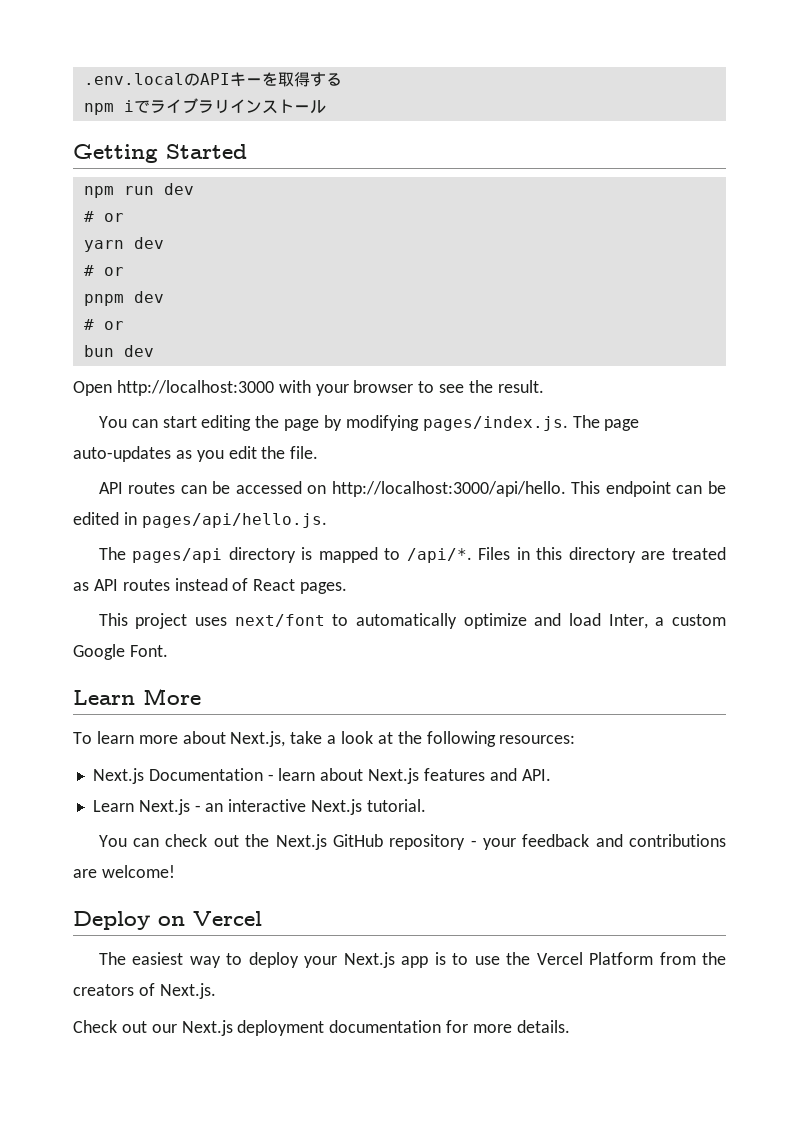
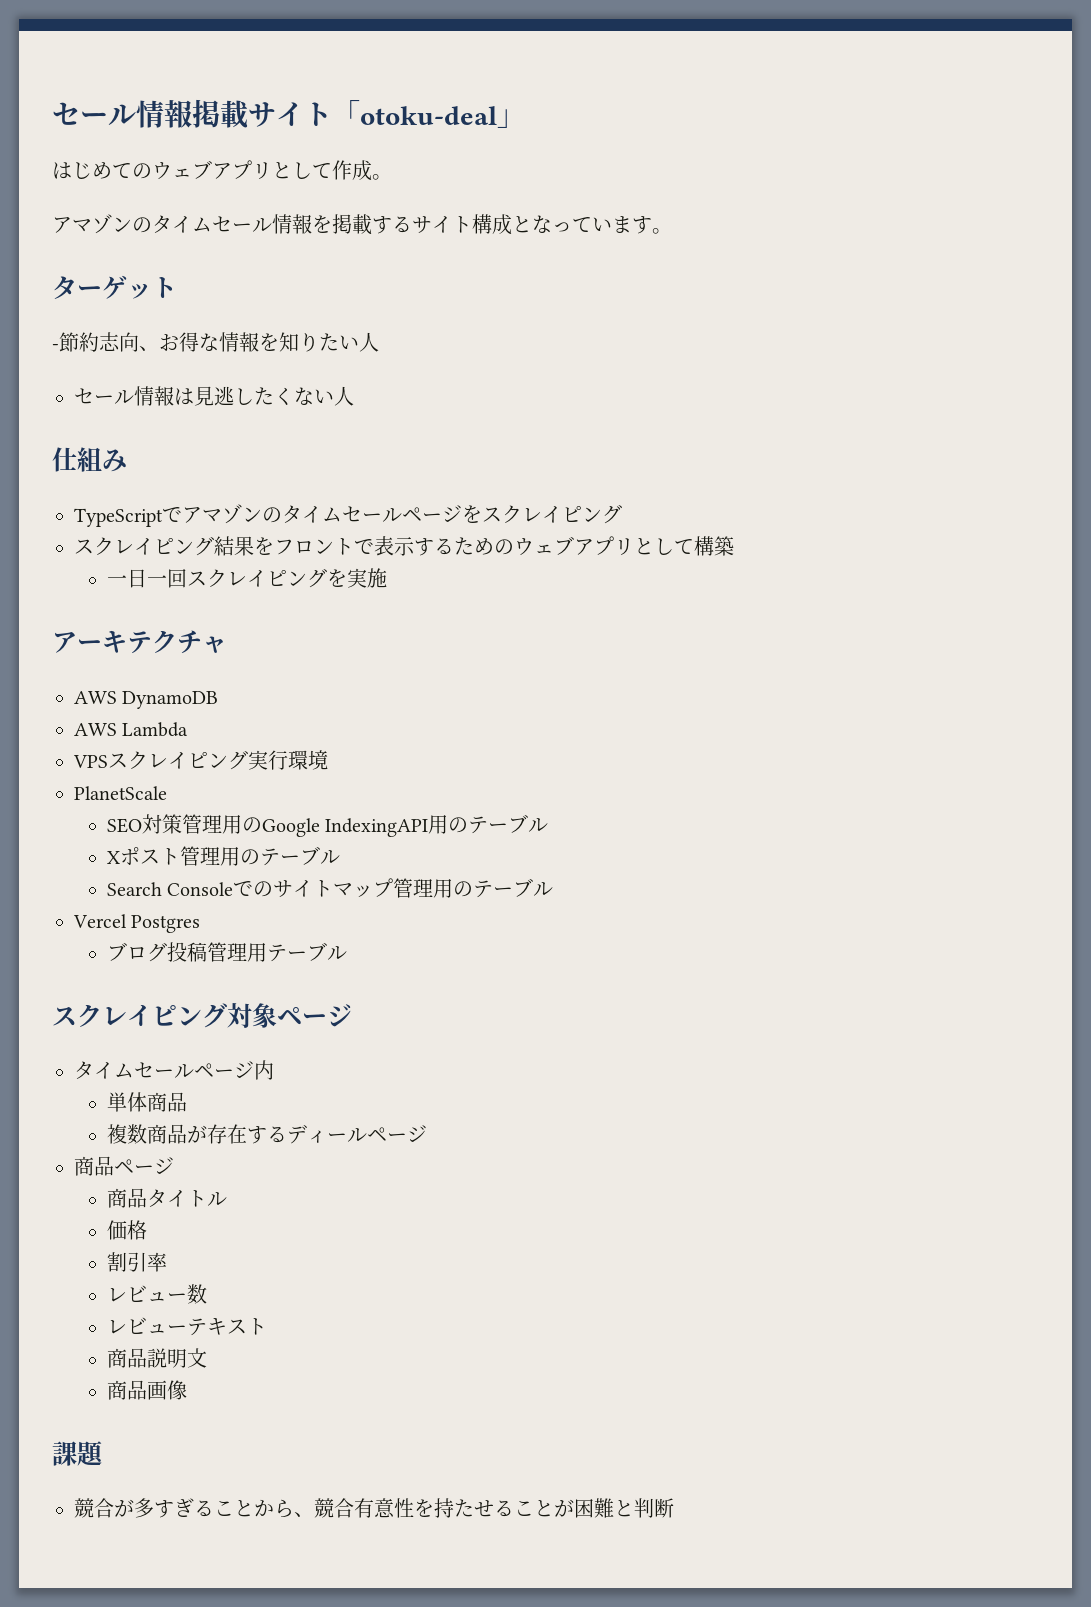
[83,72,342,87] [83,98,326,115] [73,144,247,163] [83,183,194,198] [83,211,124,222] [83,237,164,252] [83,265,124,276] [83,291,164,306] [83,319,124,330] [83,345,154,357] [73,380,544,396] [98,415,640,431] [73,446,319,462] [98,481,726,497] [73,512,327,528] [98,547,726,563] [73,578,348,594] [98,613,726,629] [73,644,168,660] [73,688,201,705] [73,731,576,747] [92,768,551,784] [92,799,426,815] [98,834,727,850] [73,865,175,878] [73,911,262,930] [98,952,726,968] [73,983,216,999] [73,1020,570,1036] .env.localのAPIキーを取得する // npm iでライブラリインストール // Getting Started // npm run dev // # or // yarn dev // # or // pnpm dev // # or // bun dev // Open http://localhost:3000 with your browser to see the result. // You can start editing the page by modifying pages/index.js. The page auto-updates as you edit the file. // API routes can be accessed on http://localhost:3000/api/hello. This endpoint can be edited in pages/api/hello.js. // The pages/api directory is mapped to /api/*. Files in this directory are treated as API routes instead of React pages. // This project uses next/font to automatically optimize and load Inter, a custom Google Font. // Learn More // To learn more about Next.js, take a look at the following resources: // Next.js Documentation - learn about Next.js features and API. // Learn Next.js - an interactive Next.js tutorial. // You can check out the Next.js GitHub repository - your feedback and contributions are welcome! // Deploy on Vercel // The easiest way to deploy your Next.js app is to use the Vercel Platform from the creators of Next.js. // Check out our Next.js deployment documentation for more details. -> [52,99,525,129] [52,160,392,181] [52,214,672,235] [52,275,177,299] [52,332,379,352] [74,386,354,406] [52,447,127,472] [74,504,622,527] [74,536,734,556] [106,568,387,588] [52,630,227,654] [74,691,219,709] [74,722,189,737] [73,750,328,770] [74,786,167,800] [106,814,548,837] [106,846,340,866] [106,878,553,898] [73,914,201,933] [106,942,347,962] [52,1003,352,1028] [74,1060,274,1080] [106,1092,187,1112] [106,1124,427,1144] [74,1156,174,1176] [106,1188,227,1208] [106,1220,147,1240] [106,1252,167,1272] [106,1284,207,1304] [106,1317,267,1336] [106,1348,207,1368] [106,1380,187,1400] [52,1441,105,1466] [74,1498,674,1518] セール情報掲載サイト「otoku-deal」 // はじめてのウェブアプリとして作成。 // アマゾンのタイムセール情報を掲載するサイト構成となっています。 // ターゲット // -節約志向、お得な情報を知りたい人 // セール情報は見逃したくない人 // 仕組み // TypeScriptでアマゾンのタイムセールページをスクレイピング // スクレイピング結果をフロントで表示するためのウェブアプリとして構築 // 一日一回スクレイピングを実施 // アーキテクチャ // AWS DynamoDB // AWS Lambda // VPSスクレイピング実行環境 // PlanetScale // SEO対策管理用のGoogle IndexingAPI用のテーブル // Xポスト管理用のテーブル // Search Consoleでのサイトマップ管理用のテーブル // Vercel Postgres // ブログ投稿管理用テーブル // スクレイピング対象ページ // タイムセールページ内 // 単体商品 // 複数商品が存在するディールページ // 商品ページ // 商品タイトル // 価格 // 割引率 // レビュー数 // レビューテキスト // 商品説明文 // 商品画像 // 課題 // 競合が多すぎることから、競合有意性を持たせることが困難と判断

